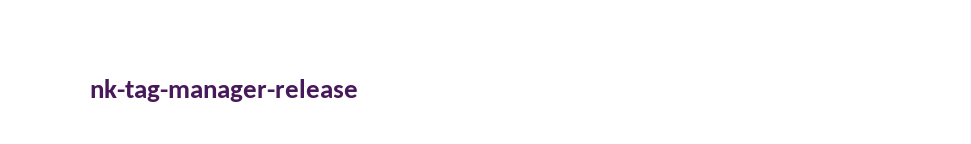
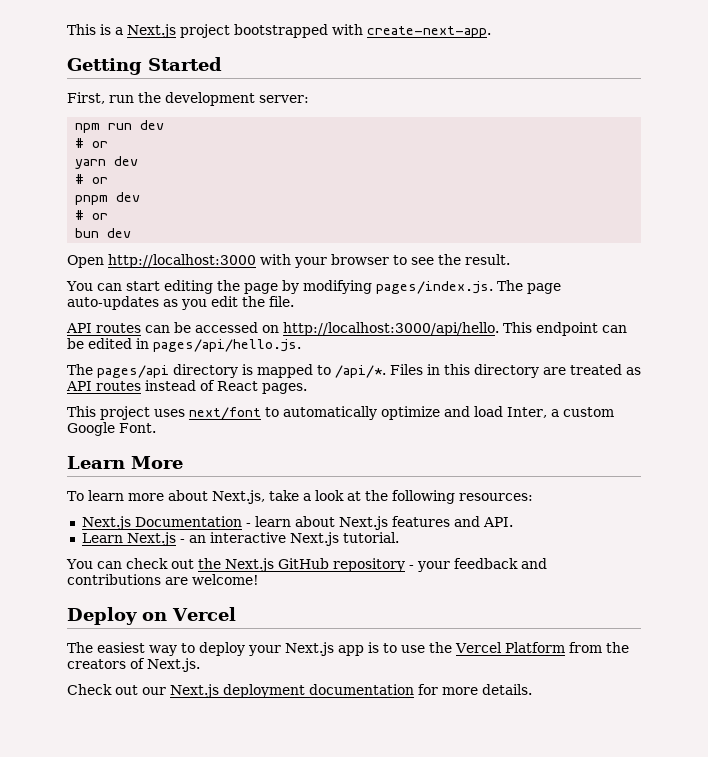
[90,79,358,102] nk-tag-manager-release -> [67,24,491,38] [67,57,222,75] [67,92,309,106] [75,120,165,133] [75,138,109,148] [75,156,139,169] [75,174,109,184] [75,192,141,205] [75,210,109,220] [75,228,132,238] [67,254,510,268] [66,280,561,294] [67,296,294,310] [66,322,627,336] [67,338,301,352] [67,364,641,378] [66,380,307,394] [67,406,614,420] [67,422,156,436] [67,456,183,469] [67,490,533,504] [81,516,513,530] [81,532,399,546] [66,558,547,572] [67,574,259,585] [67,607,236,625] [67,642,629,656] [67,658,200,672] [67,684,532,698] This is a Next.js project bootstrapped with create-next-app. // Getting Started // First, run the development server: // npm run dev // # or // yarn dev // # or // pnpm dev // # or // bun dev // Open http://localhost:3000 with your browser to see the result. // You can start editing the page by modifying pages/index.js. The page auto-updates as you edit the file. // API routes can be accessed on http://localhost:3000/api/hello. This endpoint can be edited in pages/api/hello.js. // The pages/api directory is mapped to /api/*. Files in this directory are treated as API routes instead of React pages. // This project uses next/font to automatically optimize and load Inter, a custom Google Font. // Learn More // To learn more about Next.js, take a look at the following resources: // Next.js Documentation - learn about Next.js features and API. // Learn Next.js - an interactive Next.js tutorial. // You can check out the Next.js GitHub repository - your feedback and contributions are welcome! // Deploy on Vercel // The easiest way to deploy your Next.js app is to use the Vercel Platform from the creators of Next.js. // Check out our Next.js deployment documentation for more details.

